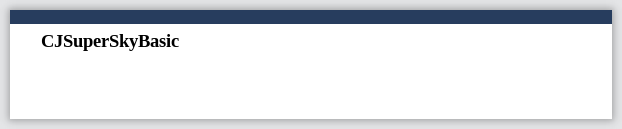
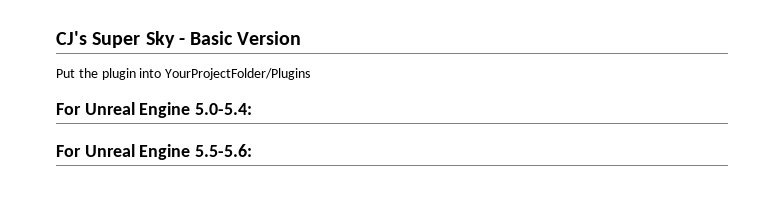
[41,34,179,51] CJSuperSkyBasic -> [56,31,302,48] [56,68,311,80] [56,102,253,118] [56,144,253,160] CJ's Super Sky - Basic Version // Put the plugin into YourProjectFolder/Plugins // For Unreal Engine 5.0-5.4: // For Unreal Engine 5.5-5.6:

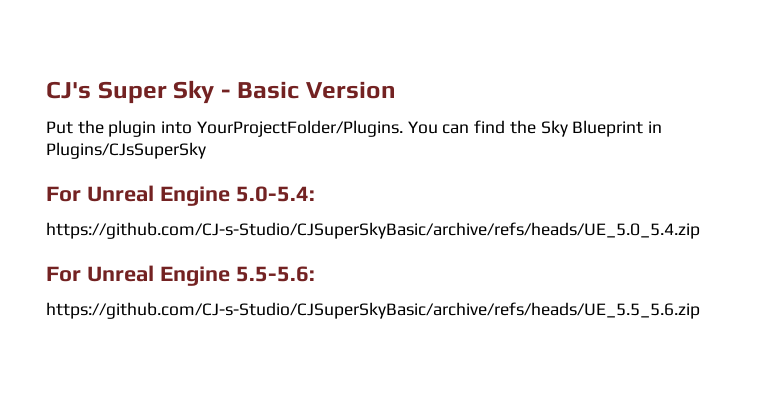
[165,68,311,80] YourProjectFolder/Plugins -> [196,120,662,137] [46,142,206,159] YourProjectFolder/Plugins. You can find the Sky Blueprint in Plugins/CJsSuperSky
(253, 109) none -> [46,222,700,239] // https://github.com/CJ-s-Studio/CJSuperSkyBasic/archive/refs/heads/UE_5.0_5.4.zip
(253, 150) none -> [46,302,700,319] // https://github.com/CJ-s-Studio/CJSuperSkyBasic/archive/refs/heads/UE_5.5_5.6.zip

